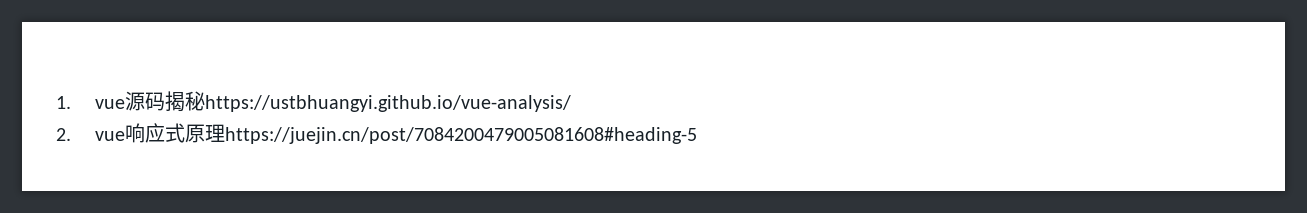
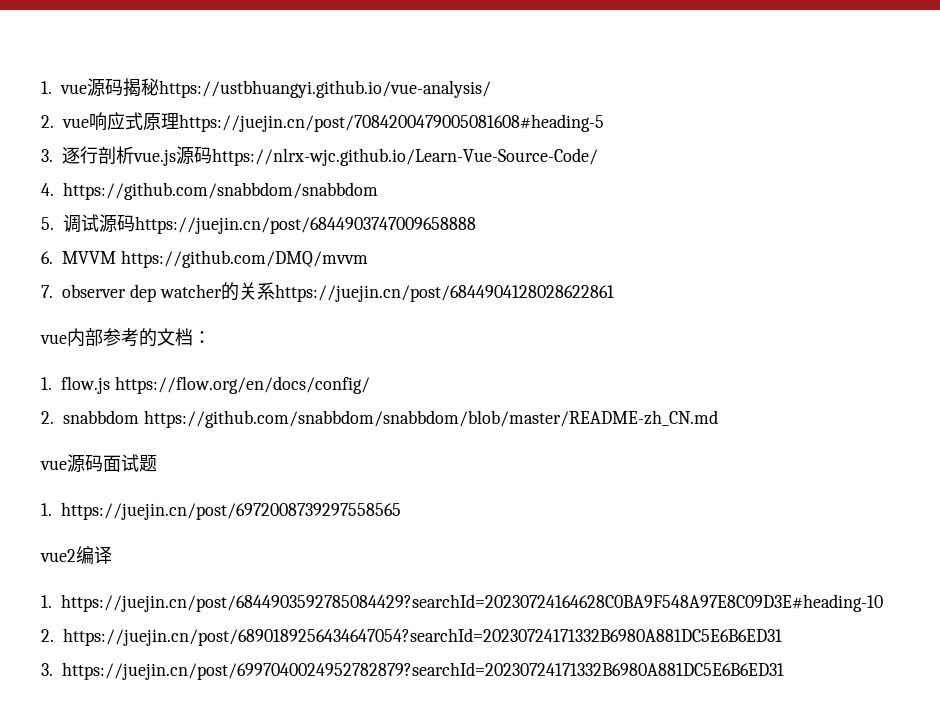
(697, 135) none -> [41,146,598,166] [41,182,378,200] [41,214,476,234] [41,250,368,268] [41,282,614,302] [40,328,211,347] [41,376,371,394] [41,410,718,428] [40,454,157,473] [41,502,402,520] [40,546,112,564] [41,594,884,612] [41,628,782,646] [41,662,784,680] // 3.逐行剖析vue.js源码https://nlrx-wjc.github.io/Learn-Vue-Source-Code/ // 4. https://github.com/snabbdom/snabbdom // 5.调试源码https://juejin.cn/post/6844903747009658888 // 6. MVVM https://github.com/DMQ/mvvm // 7. observer dep watcher的关系https://juejin.cn/post/6844904128028622861 // vue内部参考的文档： // 1. flow.js https://flow.org/en/docs/config/ // 2. snabbdom https://github.com/snabbdom/snabbdom/blob/master/README-zh_CN.md // vue源码面试题 // 1. https://juejin.cn/post/6972008739297558565 // vue2编译 // 1. https://juejin.cn/post/6844903592785084429?searchId=20230724164628C0BA9F548A97E8C09D3E#heading-10 // 2. https://juejin.cn/post/6890189256434647054?searchId=20230724171332B6980A881DC5E6B6ED31 // 3. https://juejin.cn/post/6997040024952782879?searchId=20230724171332B6980A881DC5E6B6ED31

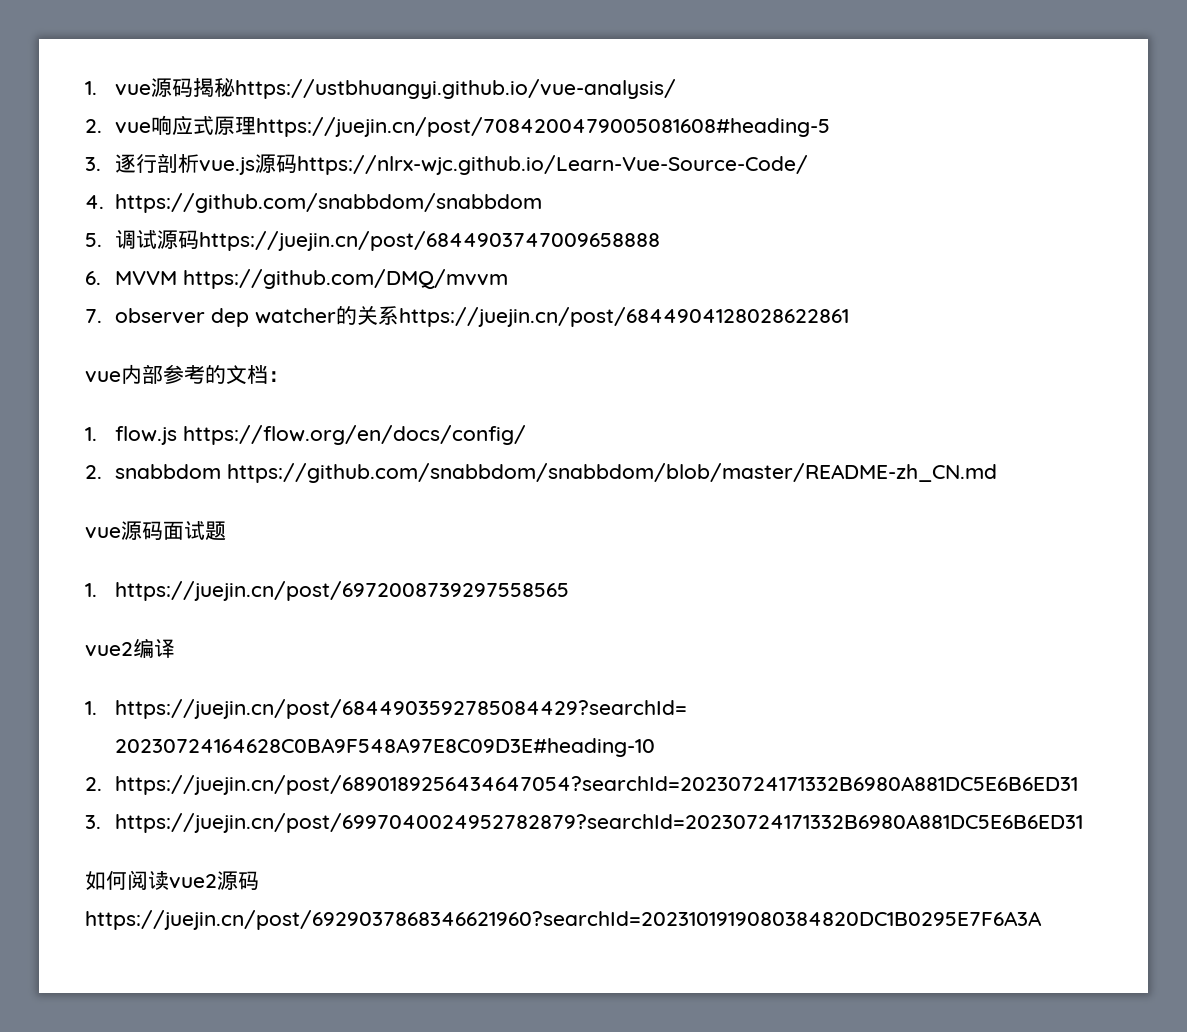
(784, 671) none -> [85,870,259,890] [85,910,1042,930] // 如何阅读vue2源码https://juejin.cn/post/6929037868346621960?searchId=2023101919080384820DC1B0295E7F6A3A

